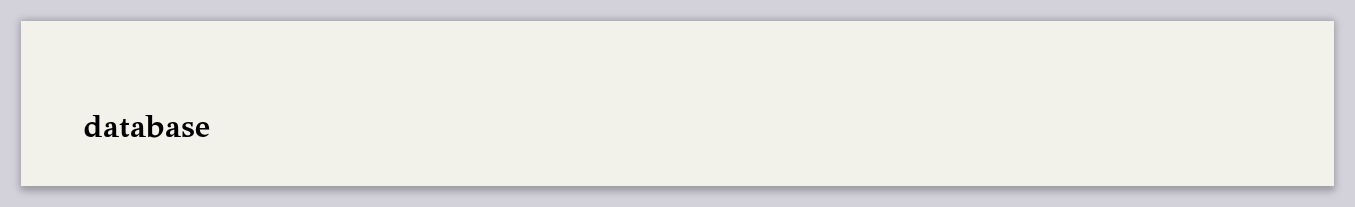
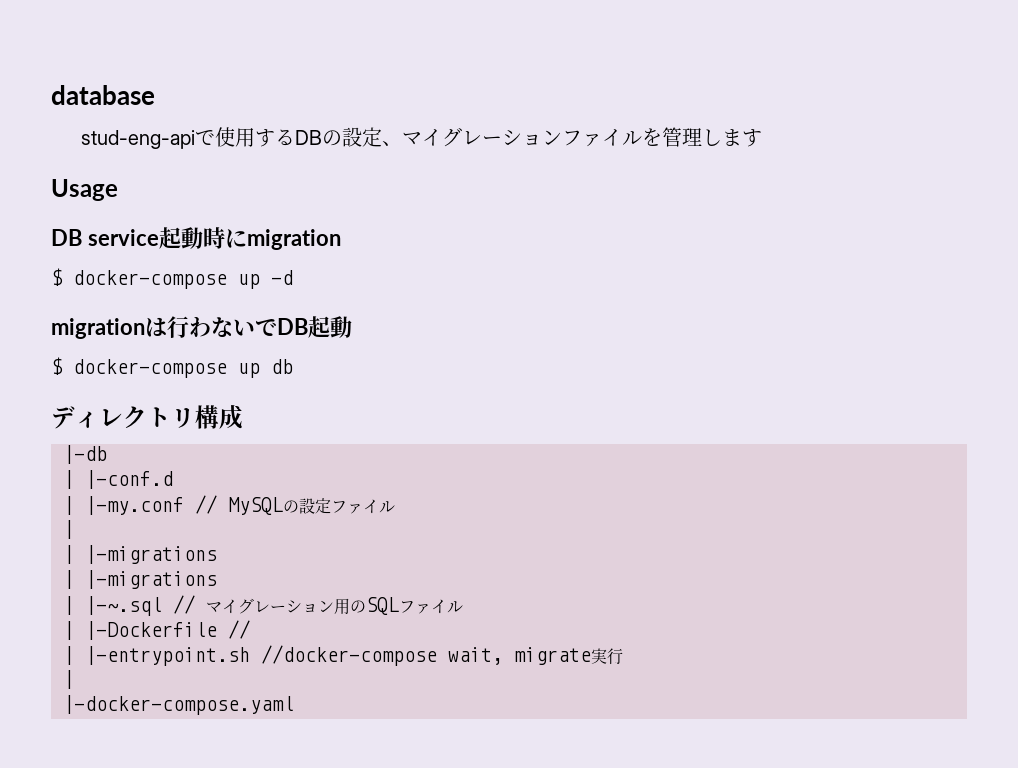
(210, 126) none -> [80,127,762,149] [51,179,118,201] [51,227,341,250] [51,268,293,289] [51,316,352,339] [51,357,293,378] [51,405,243,429] [63,445,107,464] [63,470,173,489] [63,495,395,515] [63,520,74,539] [63,545,217,564] [63,570,217,589] [63,595,463,616] [63,620,250,640] [63,645,623,666] [63,670,74,689] [63,695,294,715] // stud-eng-apiで使用するDBの設定、マイグレーションファイルを管理します // Usage // DB service起動時にmigration // $ docker-compose up -d // migrationは行わないでDB起動 // $ docker-compose up db // ディレクトリ構成 // |-db // | |-conf.d // | |-my.conf // MySQLの設定ファイル // | // | |-migrations // | |-migrations // | |-~.sql // マイグレーション用のSQLファイル // | |-Dockerfile // // | |-entrypoint.sh //docker-compose wait, migrate実行 // | // |-docker-compose.yaml

